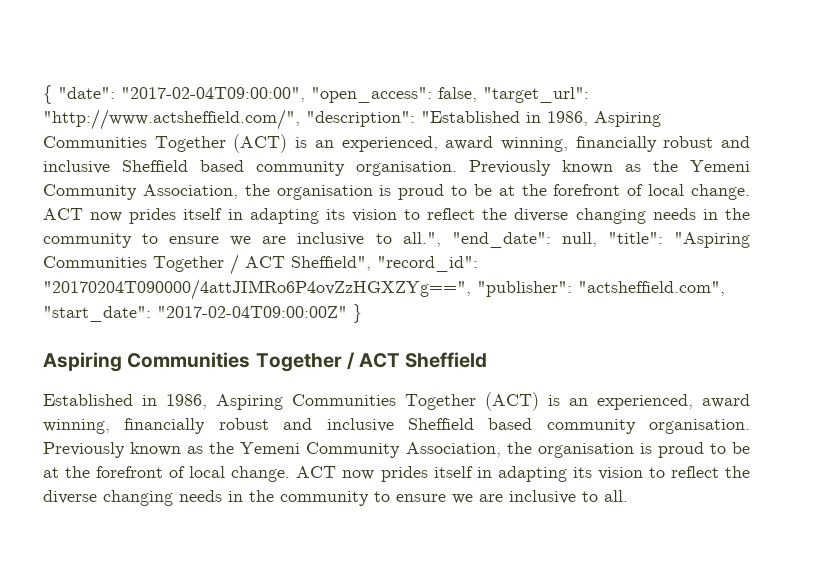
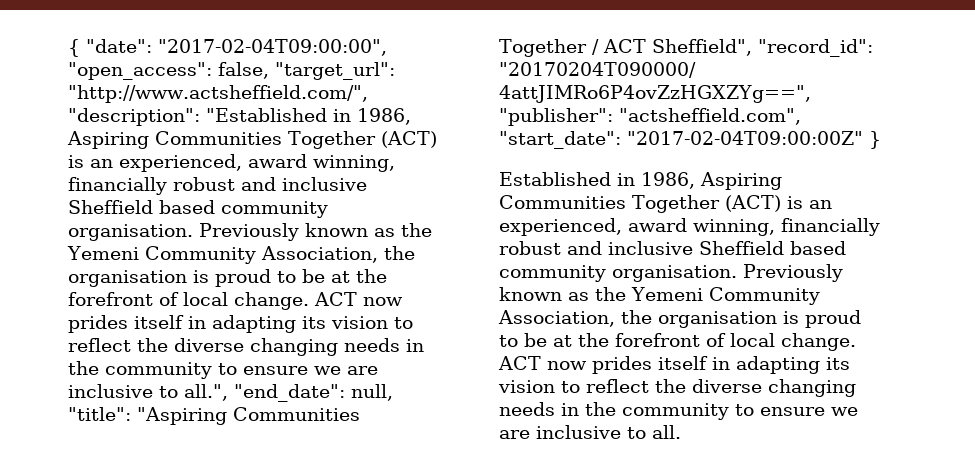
[43,352,488,372] // Aspiring Communities Together / ACT Sheffield -> (881, 140) none

